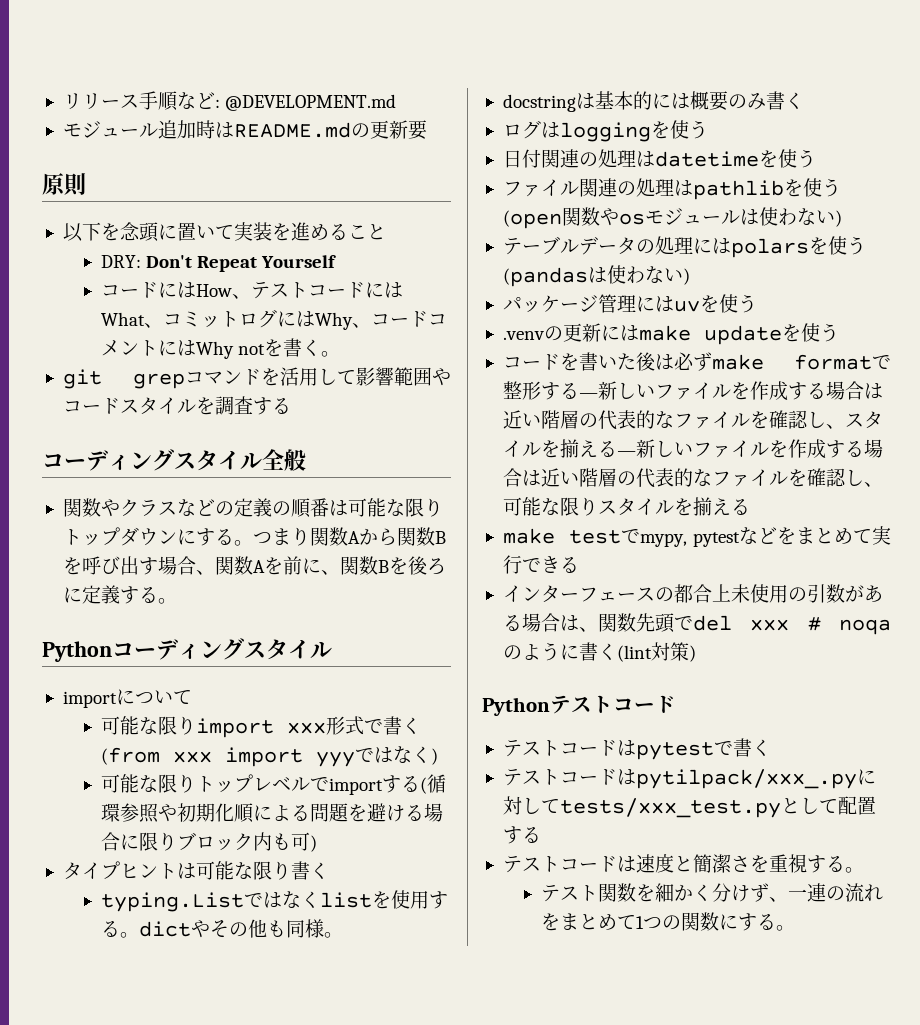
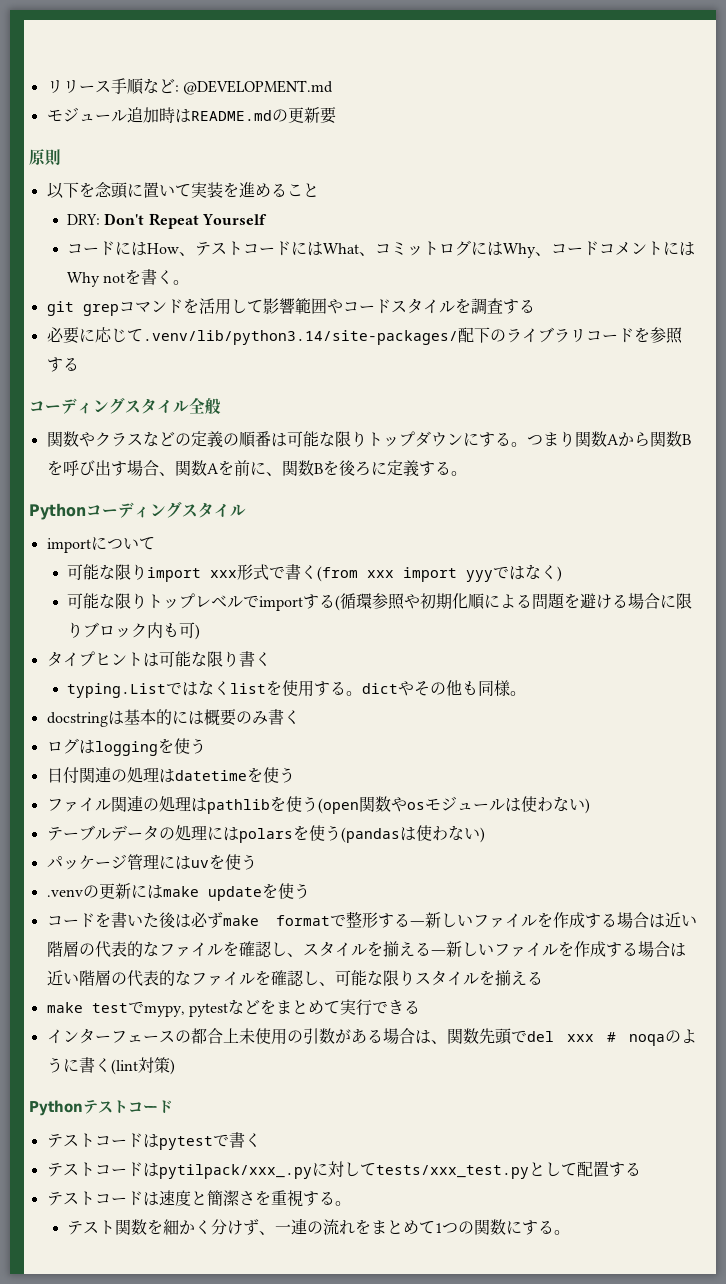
(291, 406) none -> [46,327,683,345] [46,357,79,372] // 必要に応じて.venv/lib/python3.14/site-packages/配下のライブラリコードを参照する

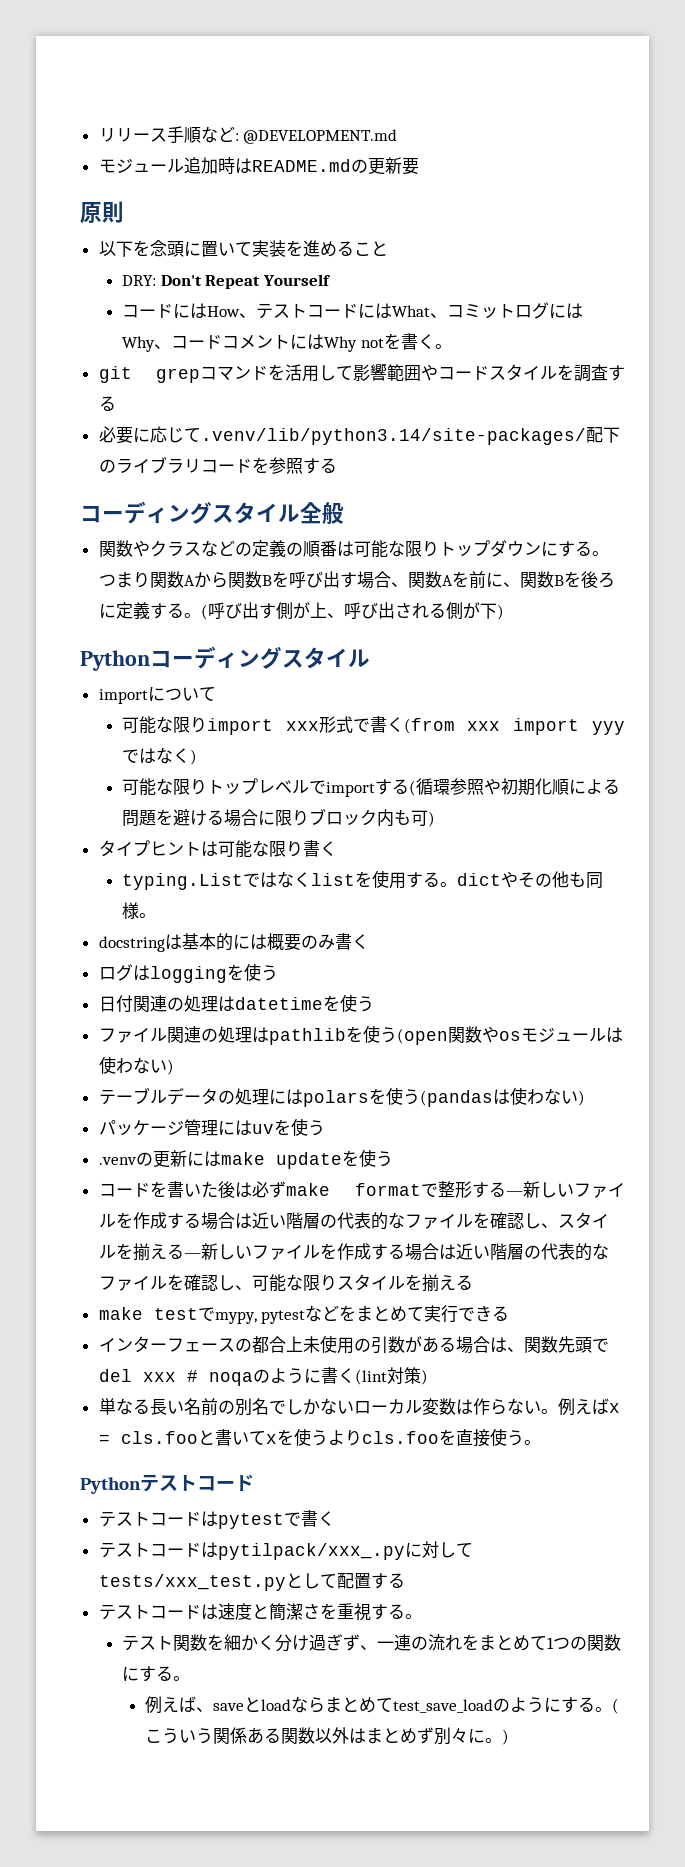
(467, 473) none -> [200,602,504,620] (呼び出す側が上、呼び出される側が下)
(175, 1067) none -> [98,1398,620,1416] [98,1428,541,1447] // 単なる長い名前の別名でしかないローカル変数は作らない。例えばx = cls.fooと書いてxを使うよりcls.fooを直接使う。
(244, 1227) none -> [308,1634,343,1651] 過ぎ
(571, 1232) none -> [145,1696,620,1714] [145,1727,510,1745] // 例えば、saveとloadならまとめてtest_save_loadのようにする。(こういう関係ある関数以外はまとめず別々に。)

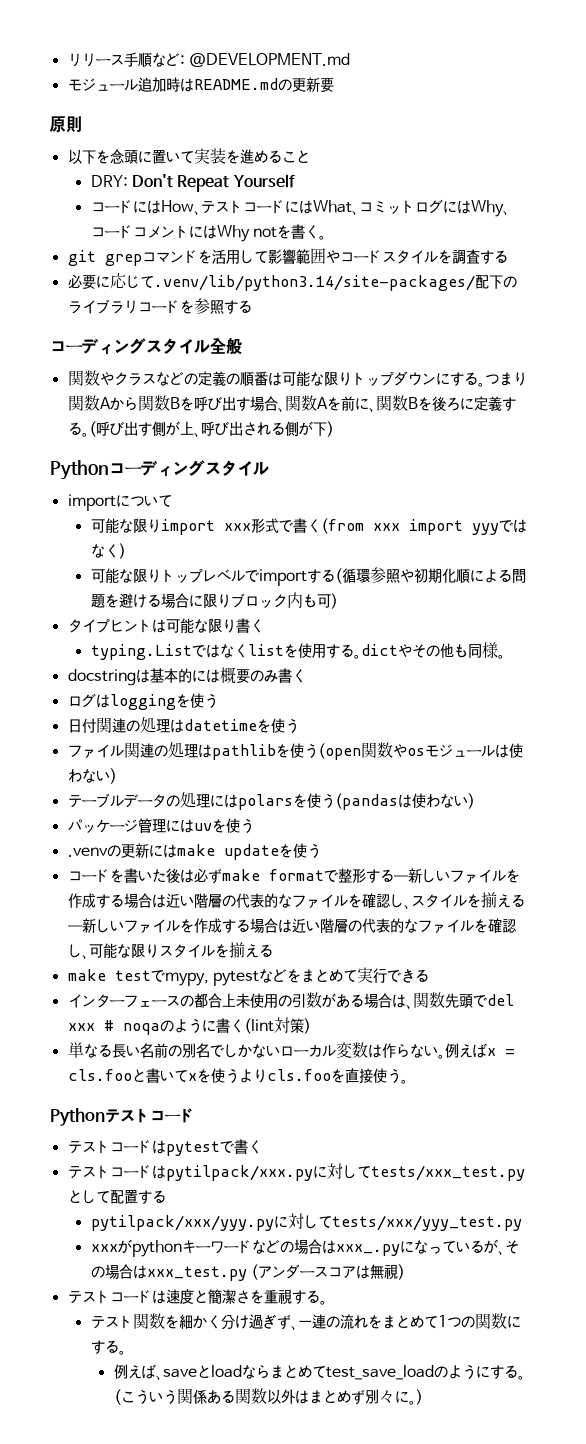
[217,1543,405,1560] pytilpack/xxx_.py -> [165,1165,313,1181] pytilpack/xxx.py
(405, 1580) none -> [90,1213,522,1231] [90,1239,519,1257] [90,1264,405,1281] // pytilpack/xxx/yyy.pyに対してtests/xxx/yyy_test.py // xxxがpythonキーワードなどの場合はxxx_.pyになっているが、その場合はxxx_test.py (アンダースコアは無視)

